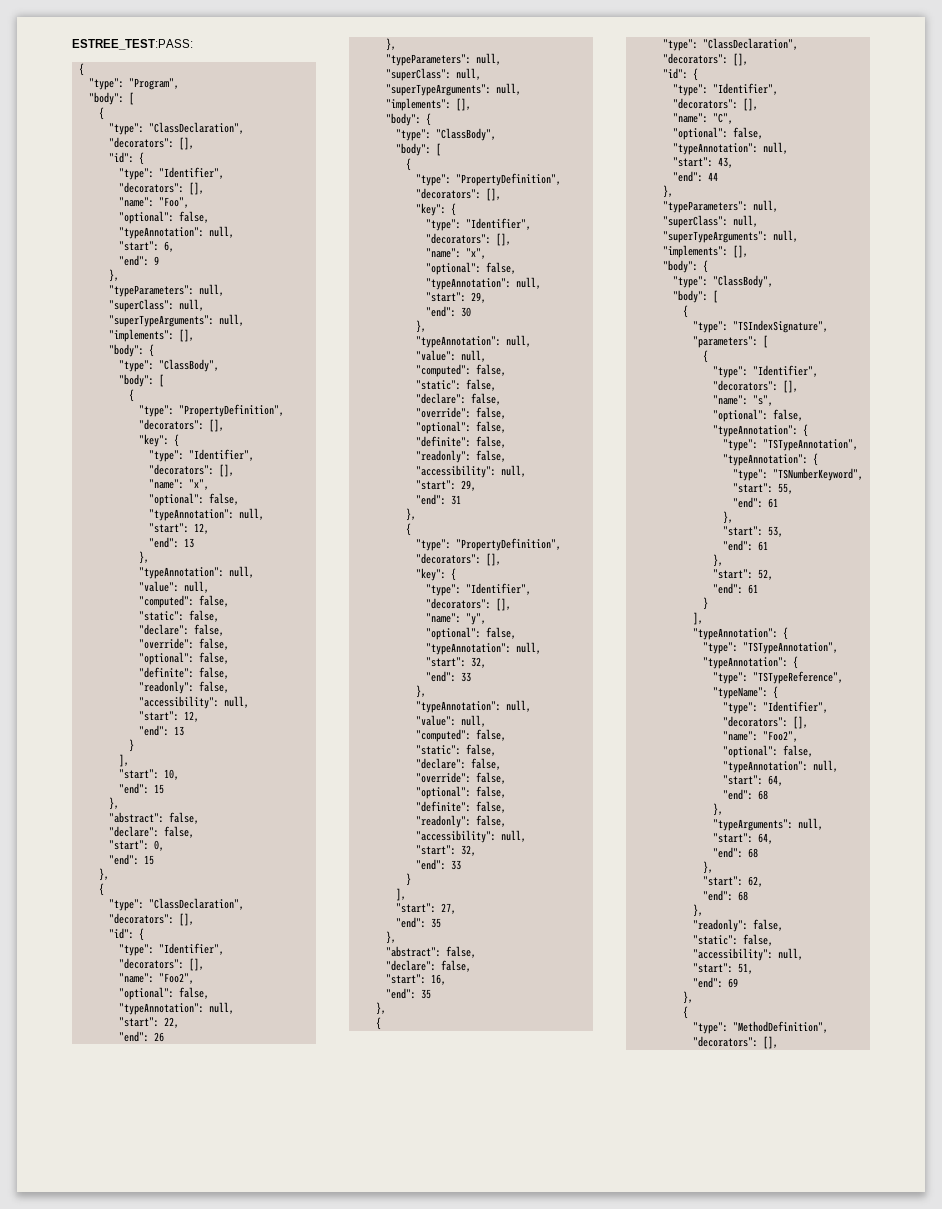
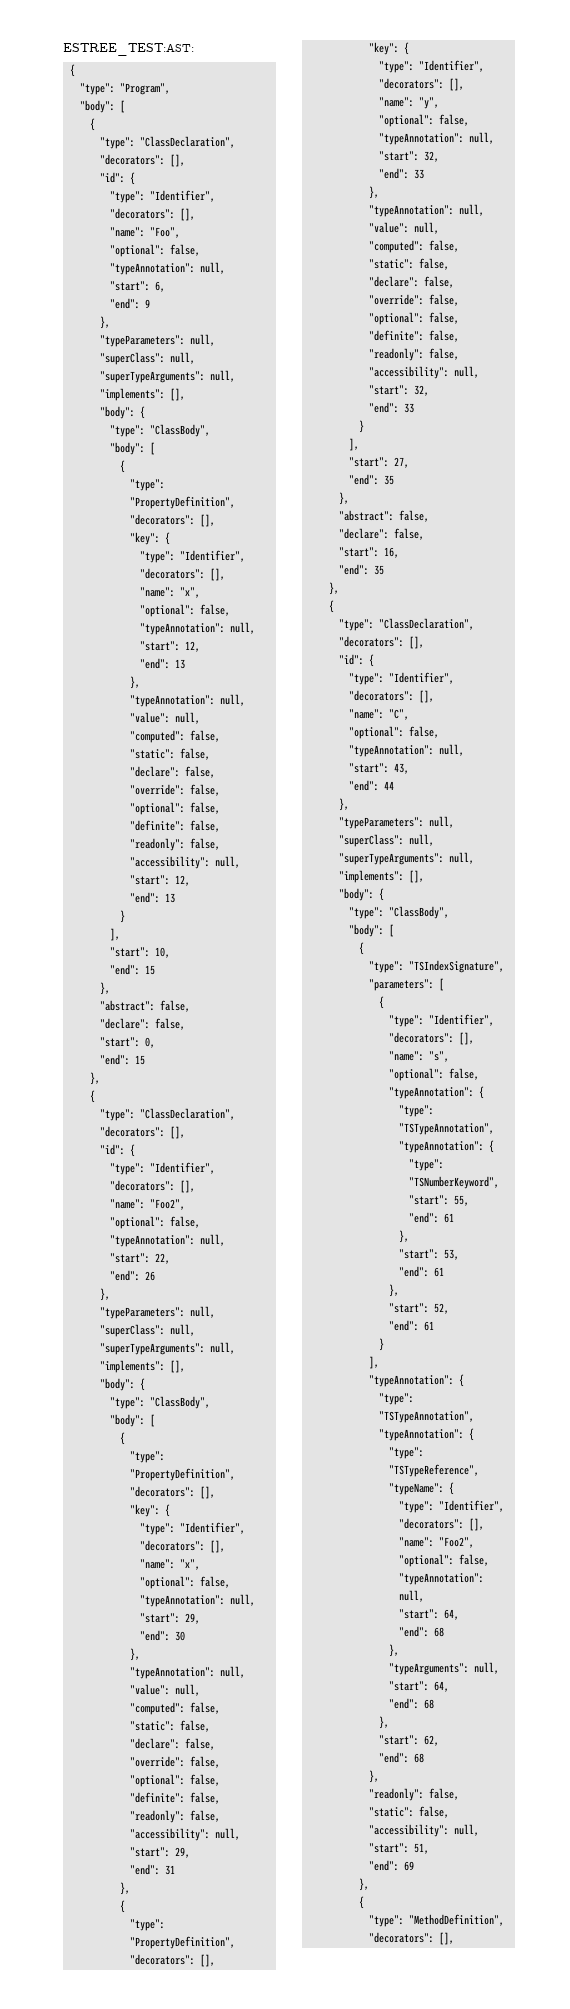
[72,39,193,50] ESTREE_TEST:PASS: -> [63,43,194,56] ESTREE_TEST:AST:

